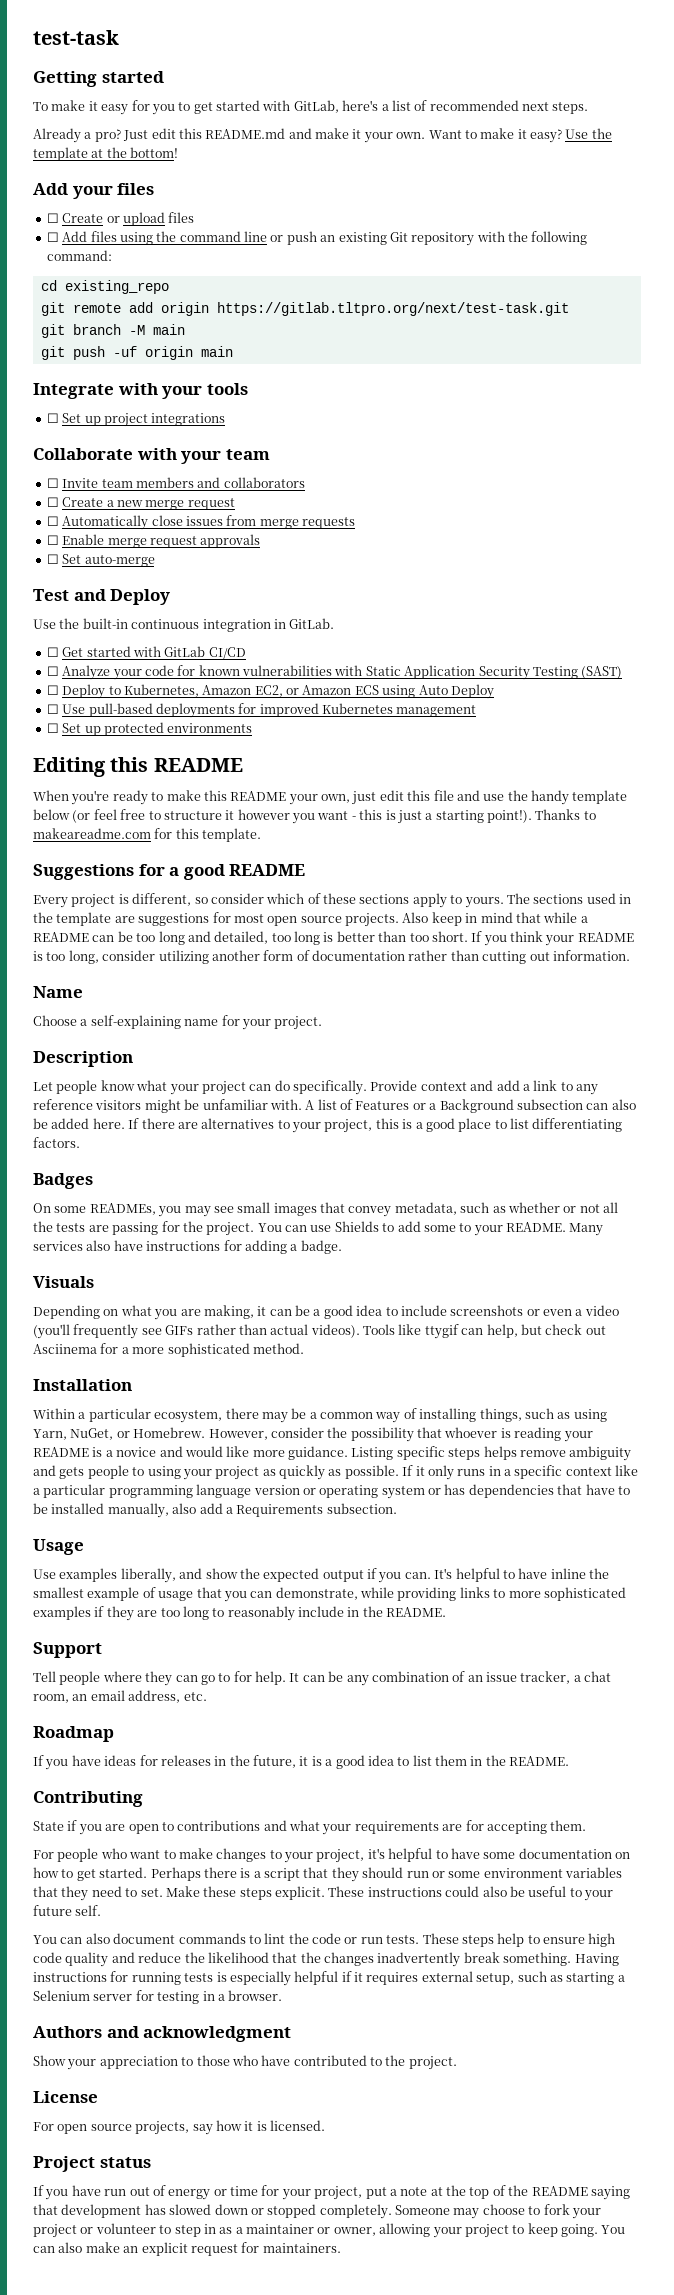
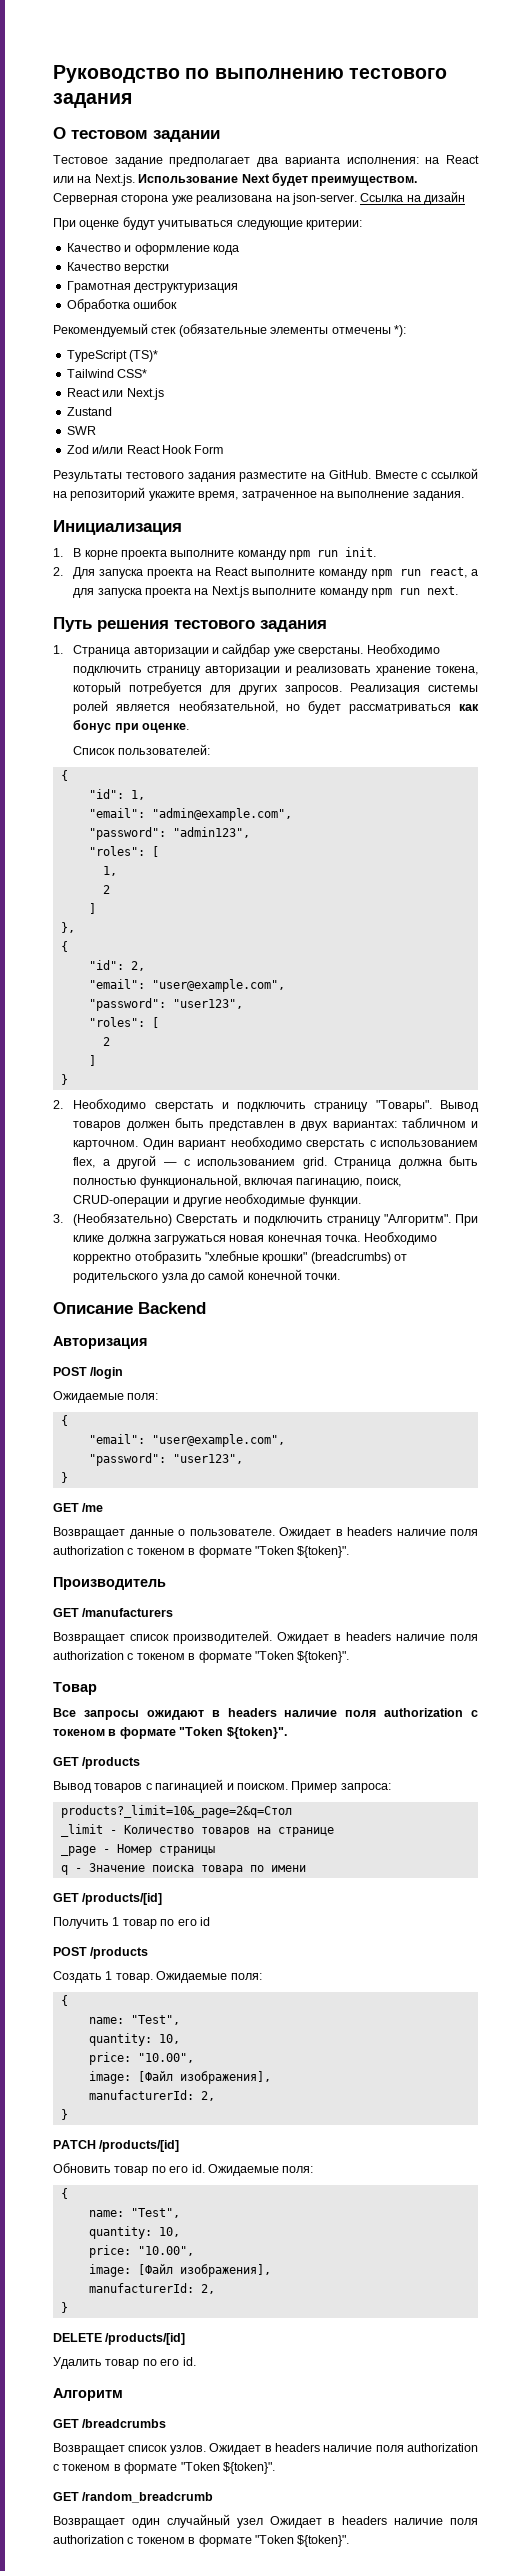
[33,30,119,45] [33,71,164,87] [33,100,589,115] [33,128,612,143] [33,147,179,161] [33,183,155,199] [46,212,195,226] [46,231,588,246] [46,250,112,261] [40,280,169,294] [40,302,569,316] [40,324,185,338] [40,346,233,360] [33,383,248,399] [46,413,226,427] [33,448,270,464] [46,477,305,488] [46,497,235,510] [46,515,355,530] [46,534,261,548] [46,554,155,567] [33,589,171,605] [33,618,335,632] [46,646,246,660] [46,665,623,680] [46,684,494,699] [46,703,477,718] [46,722,253,736] [33,757,243,777] [33,790,628,805] [33,809,596,824] [33,828,262,842] [33,864,306,880] [33,893,631,908] [33,912,588,927] [33,931,634,946] [33,950,630,964] [33,986,83,998] [33,1015,323,1030] [33,1051,133,1067] [33,1080,598,1095] [33,1099,636,1113] [33,1118,623,1133] [33,1137,80,1148] [33,1173,93,1189] [33,1202,618,1217] [33,1221,604,1236] [33,1240,342,1254] [33,1276,94,1288] [33,1305,619,1320] [33,1324,606,1339] [33,1343,304,1357] [33,1379,132,1391] [33,1408,607,1423] [33,1427,593,1442] [33,1446,632,1461] [33,1465,639,1480] [33,1484,630,1499] [33,1503,397,1518] [33,1539,84,1555] [33,1568,609,1583] [33,1587,626,1602] [33,1606,447,1621] [33,1642,102,1658] [33,1671,612,1686] [33,1690,207,1703] [33,1726,114,1742] [33,1755,570,1770] [33,1791,143,1807] [33,1820,587,1835] [33,1848,630,1863] [33,1867,622,1882] [33,1886,613,1901] [33,1905,102,1916] [33,1933,616,1947] [33,1952,619,1967] [33,1971,625,1986] [33,1990,283,2004] [33,2026,292,2042] [33,2055,457,2070] [33,2091,98,2103] [33,2120,325,2135] [33,2156,151,2172] [33,2185,630,2200] [33,2204,601,2219] [33,2223,626,2238] [33,2242,341,2256] test-task // Getting started // To make it easy for you to get started with GitLab, here's a list of recommended next steps. // Already a pro? Just edit this README.md and make it your own. Want to make it easy? Use the template at the bottom! // Add your files // ☐ Create or upload files // ☐ Add files using the command line or push an existing Git repository with the following command: // cd existing_repo // git remote add origin https://gitlab.tltpro.org/next/test-task.git // git branch -M main // git push -uf origin main // Integrate with your tools // ☐ Set up project integrations // Collaborate with your team // ☐ Invite team members and collaborators // ☐ Create a new merge request // ☐ Automatically close issues from merge requests // ☐ Enable merge request approvals // ☐ Set auto-merge // Test and Deploy // Use the built-in continuous integration in GitLab. // ☐ Get started with GitLab CI/CD // ☐ Analyze your code for known vulnerabilities with Static Application Security Testing (SAST) // ☐ Deploy to Kubernetes, Amazon EC2, or Amazon ECS using Auto Deploy // ☐ Use pull-based deployments for improved Kubernetes management // ☐ Set up protected environments // Editing this README // When you're ready to make this README your own, just edit this file and use the handy template below (or feel free to structure it however you want - this is just a starting point!). Thanks to makeareadme.com for this template. // Suggestions for a good README // Every project is different, so consider which of these sections apply to yours. The sections used in the template are suggestions for most open source projects. Also keep in mind that while a README can be too long and detailed, too long is better than too short. If you think your README is too long, consider utilizing another form of documentation rather than cutting out information. // Name // Choose a self-explaining name for your project. // Description // Let people know what your project can do specifically. Provide context and add a link to any reference visitors might be unfamiliar with. A list of Features or a Background subsection can also be added here. If there are alternatives to your project, this is a good place to list differentiating factors. // Badges // On some READMEs, you may see small images that convey metadata, such as whether or not all the tests are passing for the project. You can use Shields to add some to your README. Many services also have instructions for adding a badge. // Visuals // Depending on what you are making, it can be a good idea to include screenshots or even a video (you'll frequently see GIFs rather than actual videos). Tools like ttygif can help, but check out Asciinema for a more sophisticated method. // Installation // Within a particular ecosystem, there may be a common way of installing things, such as using Yarn, NuGet, or Homebrew. However, consider the possibility that whoever is reading your README is a novice and would like more guidance. Listing specific steps helps remove ambiguity and gets people to using your project as quickly as possible. If it only runs in a specific context like a particular programming language version or operating system or has dependencies that have to be installed manually, also add a Requirements subsection. // Usage // Use examples liberally, and show the expected output if you can. It's helpful to have inline the smallest example of usage that you can demonstrate, while providing links to more sophisticated examples if they are too long to reasonably include in the README. // Support // Tell people where they can go to for help. It can be any combination of an issue tracker, a chat room, an email address, etc. // Roadmap // If you have ideas for releases in the future, it is a good idea to list them in the README. // Contributing // State if you are open to contributions and what your requirements are for accepting them. // For people who want to make changes to your project, it's helpful to have some documentation on how to get started. Perhaps there is a script that they should run or some environment variables that they need to set. Make these steps explicit. These instructions could also be useful to your future self. // You can also document commands to lint the code or run tests. These steps help to ensure high code quality and reduce the likelihood that the changes inadvertently break something. Having instructions for running tests is especially helpful if it requires external setup, such as starting a Selenium server for testing in a browser. // Authors and acknowledgment // Show your appreciation to those who have contributed to the project. // License // For open source projects, say how it is licensed. // Project status // If you have run out of energy or time for your project, put a note at the top of the README saying that development has slowed down or stopped completely. Someone may choose to fork your project or volunteer to step in as a maintainer or owner, allowing your project to keep going. You can also make an explicit request for maintainers. -> [53,65,447,83] [53,93,132,108] [53,127,220,142] [53,155,480,167] [53,172,418,186] [53,191,465,205] [53,217,362,230] [66,243,239,255] [66,262,170,274] [66,281,239,293] [66,299,178,312] [53,323,406,337] [66,350,159,362] [66,369,148,378] [66,388,164,400] [66,407,112,416] [66,426,96,435] [66,445,224,454] [53,468,478,482] [53,487,464,501] [53,520,182,535] [53,547,377,560] [53,567,479,579] [73,586,458,598] [53,617,327,632] [53,643,440,657] [73,666,478,676] [73,681,478,695] [73,700,480,714] [73,719,190,733] [73,744,210,755] [60,770,68,781] [88,789,145,800] [88,808,292,821] [88,827,250,840] [88,846,159,857] [102,866,117,876] [102,885,110,894] [88,903,96,914] [60,922,75,933] [60,941,68,952] [88,960,145,971] [88,979,285,992] [88,998,243,1011] [88,1017,159,1028] [102,1037,110,1046] [88,1055,96,1066] [60,1074,68,1085] [53,1099,479,1112] [73,1118,479,1131] [73,1137,478,1150] [73,1155,479,1169] [73,1174,401,1188] [73,1194,361,1207] [53,1213,479,1226] [73,1232,437,1245] [73,1251,408,1264] [73,1269,341,1283] [53,1302,206,1314] [53,1336,147,1349] [53,1367,124,1379] [53,1391,159,1403] [60,1415,68,1426] [88,1434,285,1447] [88,1453,243,1466] [60,1472,68,1483] [53,1503,104,1512] [53,1527,478,1539] [53,1546,350,1558] [53,1577,166,1590] [53,1608,174,1617] [53,1630,478,1644] [53,1651,350,1663] [53,1682,97,1695] [53,1708,478,1720] [53,1727,287,1739] [53,1757,141,1769] [53,1779,391,1793] [60,1805,292,1818] [60,1824,334,1837] [60,1844,215,1856] [60,1863,306,1875] [53,1893,163,1905] [53,1917,210,1929] [53,1947,149,1959] [53,1971,262,1983] [60,1995,68,2006] [88,2015,180,2025] [88,2033,180,2046] [88,2052,194,2065] [88,2071,271,2084] [88,2090,215,2101] [60,2109,68,2120] [53,2140,180,2152] [53,2163,314,2176] [60,2188,68,2199] [88,2208,180,2218] [88,2226,180,2239] [88,2245,194,2258] [88,2264,271,2277] [88,2283,215,2294] [60,2302,68,2313] [53,2333,186,2345] [53,2357,196,2369] [53,2388,123,2401] [53,2419,167,2428] [53,2443,478,2455] [53,2462,275,2474] [53,2492,214,2503] [53,2514,478,2528] [53,2535,350,2547] Руководство по выполнению тестового задания // О тестовом задании // Тестовое задание предполагает два варианта исполнения: на React или на Next.js. Использование Next будет преимуществом. Серверная сторона уже реализована на json-server. Ссылка на дизайн // При оценке будут учитываться следующие критерии: // Качество и оформление кода // Качество верстки // Грамотная деструктуризация // Обработка ошибок // Рекомендуемый стек (обязательные элементы отмечены *): // TypeScript (TS)* // Tailwind CSS* // React или Next.js // Zustand // SWR // Zod и/или React Hook Form // Результаты тестового задания разместите на GitHub. Вместе с ссылкой на репозиторий укажите время, затраченное на выполнение задания. // Инициализация // 1. В корне проекта выполните команду npm run init. // 2. Для запуска проекта на React выполните команду npm run react, а для запуска проекта на Next.js выполните команду npm run next. // Путь решения тестового задания // 1. Страница авторизации и сайдбар уже сверстаны. Необходимо подключить страницу авторизации и реализовать хранение токена, который потребуется для других запросов. Реализация системы ролей является необязательной, но будет рассматриваться как бонус при оценке. // Список пользователей: // { // "id": 1, // "email": "admin@example.com", // "password": "admin123", // "roles": [ // 1, // 2 // ] // }, // { // "id": 2, // "email": "user@example.com", // "password": "user123", // "roles": [ // 2 // ] // } // 2. Необходимо сверстать и подключить страницу "Товары". Вывод товаров должен быть представлен в двух вариантах: табличном и карточном. Один вариант необходимо сверстать с использованием flex, а другой — с использованием grid. Страница должна быть полностью функциональной, включая пагинацию, поиск, CRUD-операции и другие необходимые функции. // 3. (Необязательно) Сверстать и подключить страницу "Алгоритм". При клике должна загружаться новая конечная точка. Необходимо корректно отобразить "хлебные крошки" (breadcrumbs) от родительского узла до самой конечной точки. // Описание Backend // Авторизация // POST /login // Ожидаемые поля: // { // "email": "user@example.com", // "password": "user123", // } // GET /me // Возвращает данные о пользователе. Ожидает в headers наличие поля authorization с токеном в формате "Token ${token}". // Производитель // GET /manufacturers // Возвращает список производителей. Ожидает в headers наличие поля authorization с токеном в формате "Token ${token}". // Товар // Все запросы ожидают в headers наличие поля authorization с токеном в формате "Token ${token}". // GET /products // Вывод товаров с пагинацией и поиском. Пример запроса: // products?_limit=10&_page=2&q=Стол // _limit - Количество товаров на странице // _page - Номер страницы // q - Значение поиска товара по имени // GET /products/[id] // Получить 1 товар по его id // POST /products // Создать 1 товар. Ожидаемые поля: // { // name: "Test", // quantity: 10, // price: "10.00", // image: [Файл изображения], // manufacturerId: 2, // } // PATCH /products/[id] // Обновить товар по его id. Ожидаемые поля: // { // name: "Test", // quantity: 10, // price: "10.00", // image: [Файл изображения], // manufacturerId: 2, // } // DELETE /products/[id] // Удалить товар по его id. // Алгоритм // GET /breadcrumbs // Возвращает список узлов. Ожидает в headers наличие поля authorization с токеном в формате "Token ${token}". // GET /random_breadcrumb // Возвращает один случайный узел Ожидает в headers наличие поля authorization с токеном в формате "Token ${token}".

